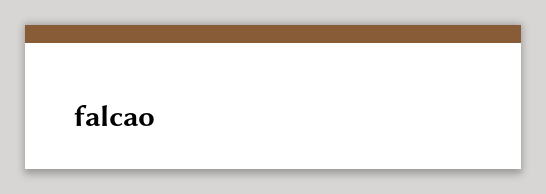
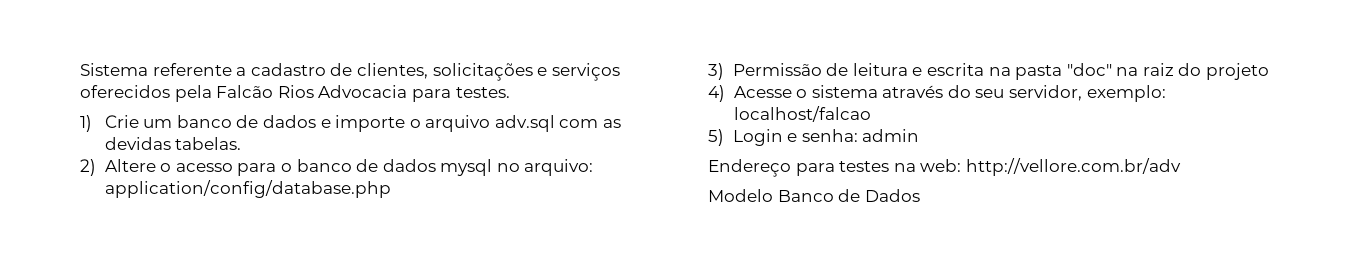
[74,105,155,126] falcao -> [80,63,620,81] [80,85,510,102] [80,115,622,132] [104,137,242,150] [80,159,594,176] [104,180,391,198] [708,63,1270,80] [708,85,1166,102] [733,106,871,122] [708,129,920,146] [708,158,1181,177] [708,189,920,202] Sistema referente a cadastro de clientes, solicitações e serviços oferecidos pela Falcão Rios Advocacia para testes. // 1) Crie um banco de dados e importe o arquivo adv.sql com as devidas tabelas. // 2) Altere o acesso para o banco de dados mysql no arquivo: application/config/database.php // 3) Permissão de leitura e escrita na pasta "doc" na raiz do projeto // 4) Acesse o sistema através do seu servidor, exemplo: localhost/falcao // 5) Login e senha: admin // Endereço para testes na web: http://vellore.com.br/adv // Modelo Banco de Dados

